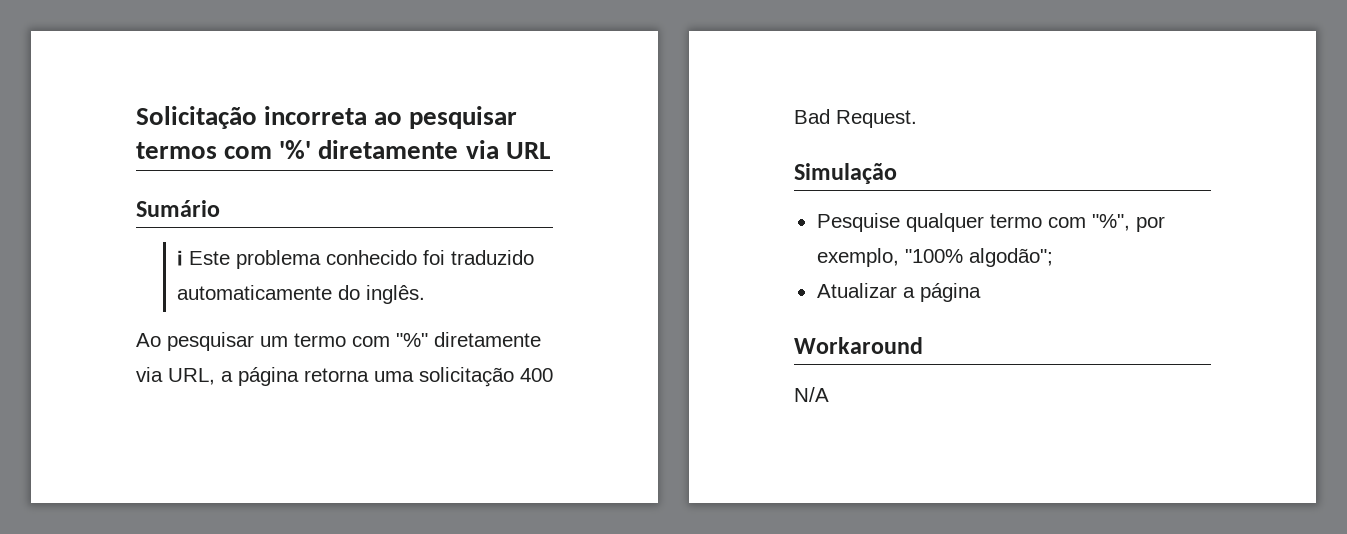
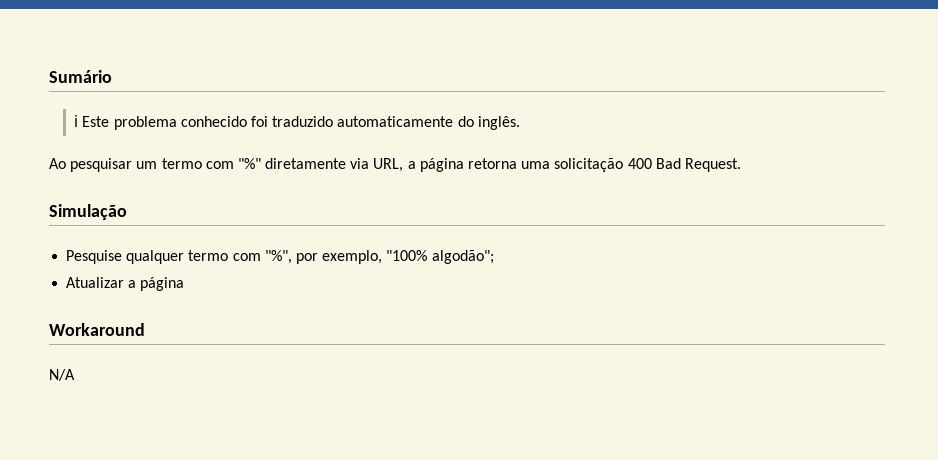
[136,106,518,129] [136,140,550,159] Solicitação incorreta ao pesquisar termos com '%' diretamente via URL // -> (49, 76) none

